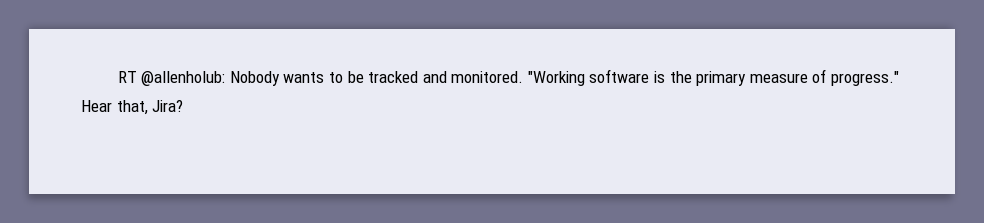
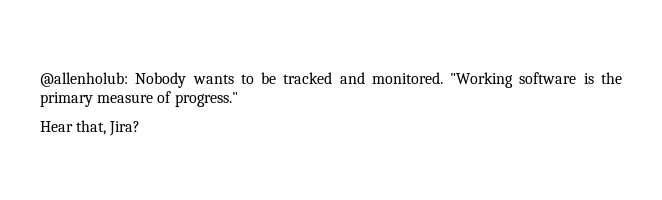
[117,71,137,83] RT -> (40, 79) none

